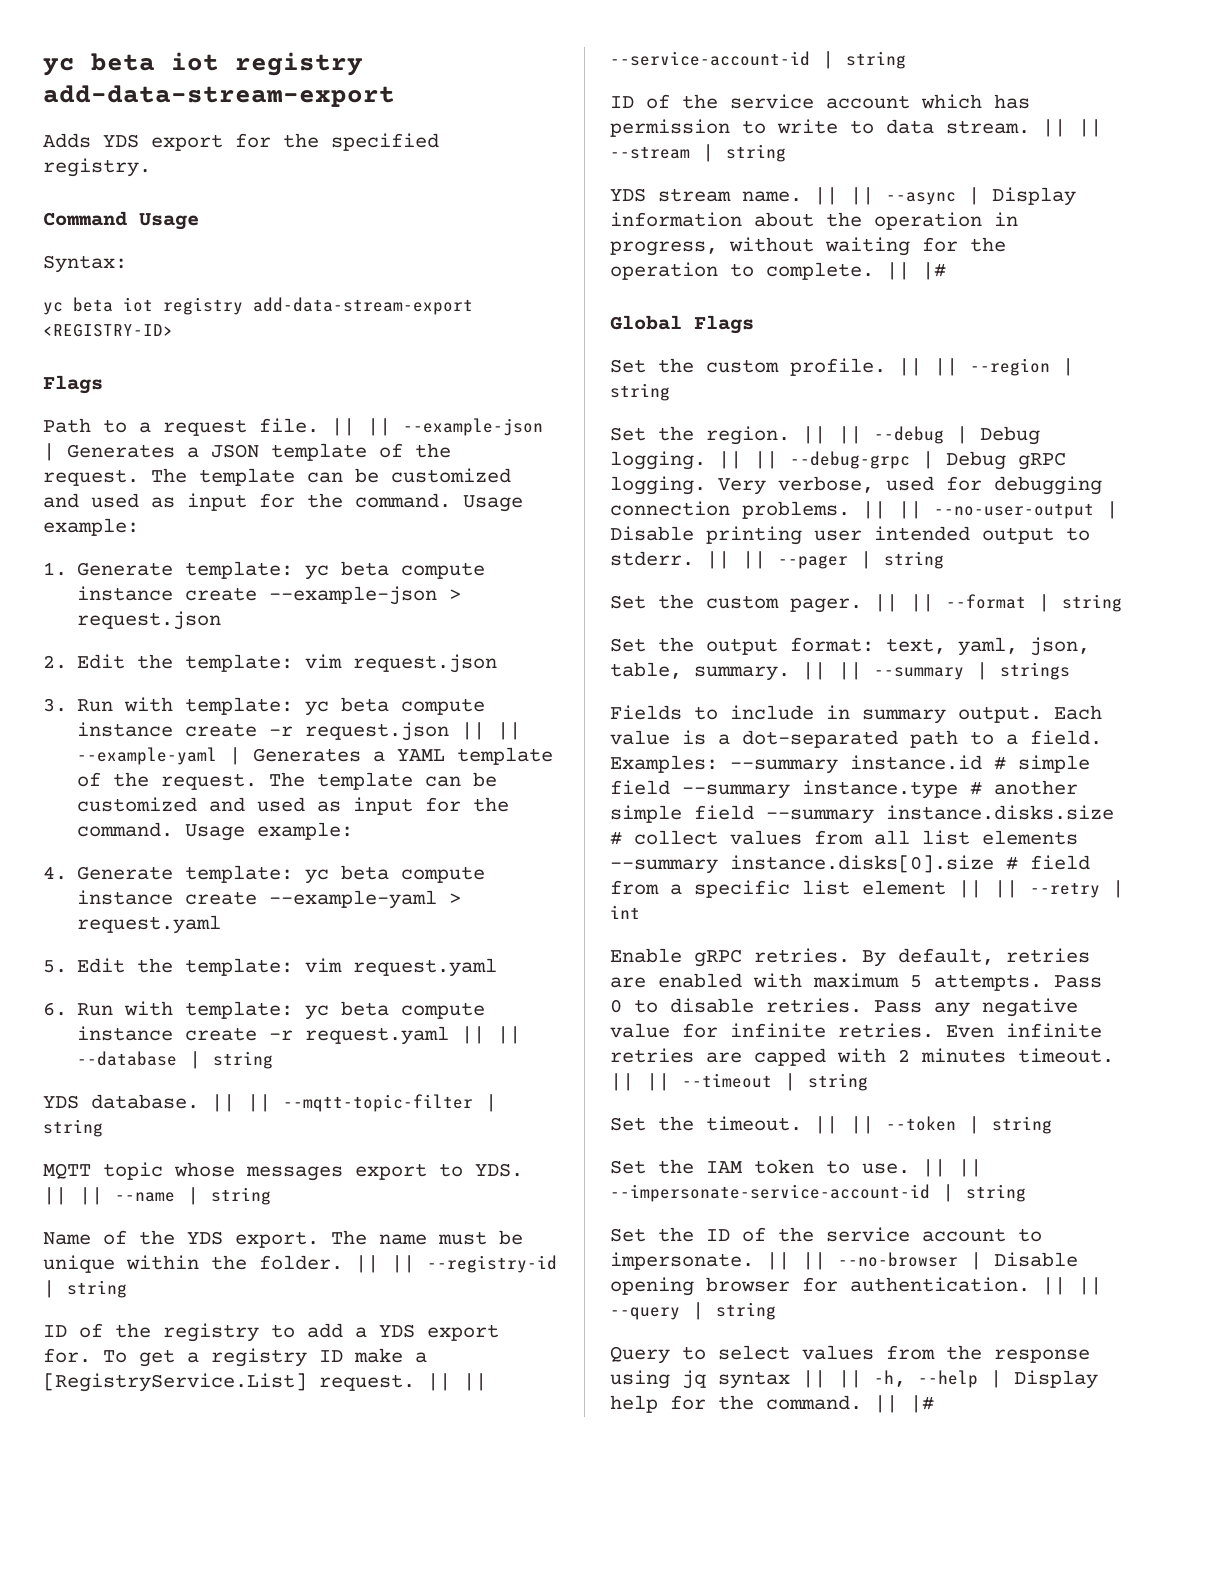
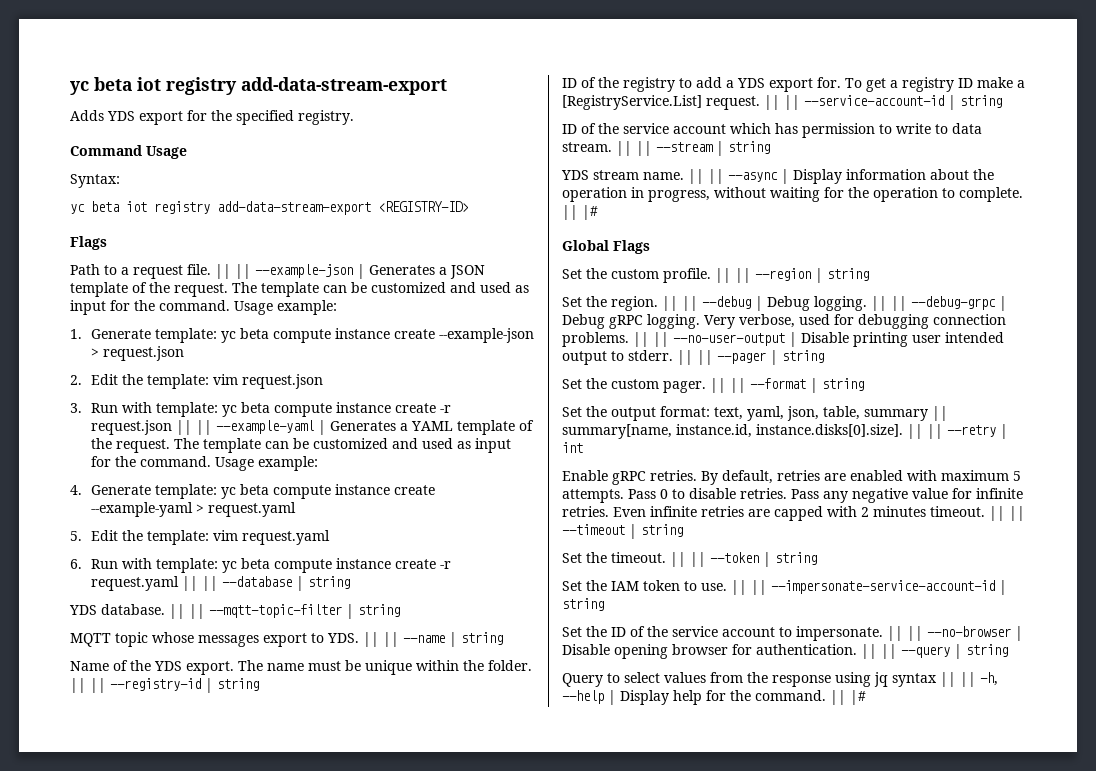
[694,662,1070,681] [610,705,1102,724] [610,730,1102,748] [610,755,1090,774] [610,780,1078,799] [610,805,1114,824] [610,830,1078,845] [610,855,1090,874] [610,880,946,898] summary. || || --summary | strings // Fields to include in summary output. Each value is a dot-separated path to a field. Examples: --summary instance.id # simple field --summary instance.type # another simple field --summary instance.disks.size # collect values from all list elements --summary instance.disks[0].size # field from a specific list element -> [864,406,948,421] [562,424,903,439] summary || summary[name, instance.id, instance.disks[0].size].

